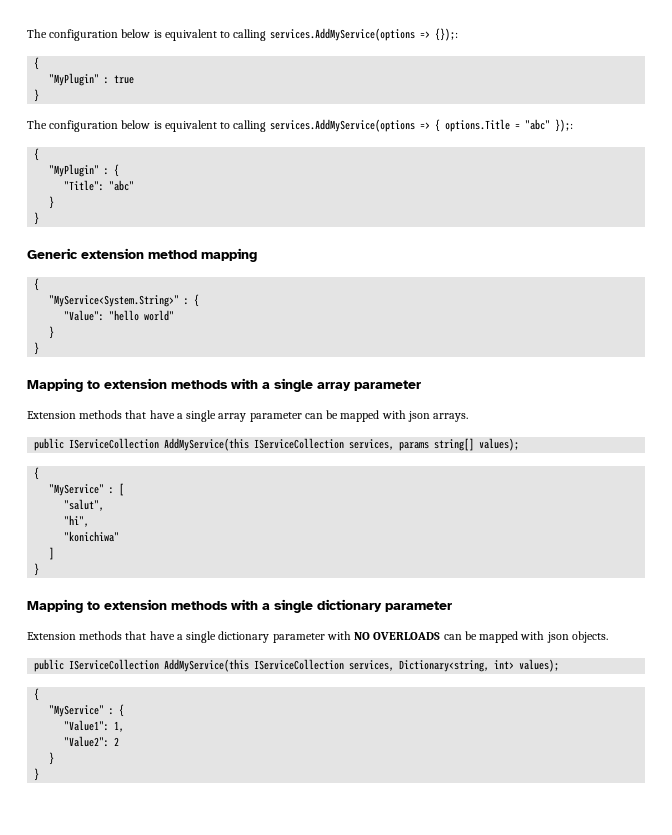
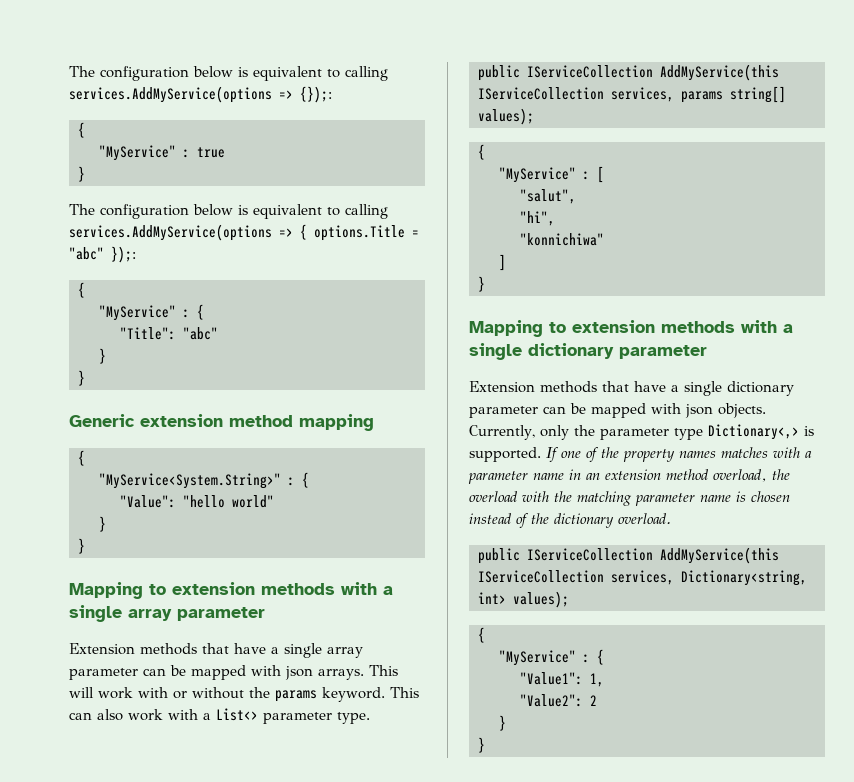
[49,73,100,86] "MyPlugin" -> [99,145,176,161] "MyService"
[49,164,100,177] "MyPlugin" -> [99,305,176,321] "MyService"
(469, 417) none -> [369,665,398,676] [69,687,419,702] [69,708,370,724] This will work with or without the params keyword. This can also work with a List<> parameter type.
[64,531,120,542] "konichiwa" -> [520,233,604,246] "konnichiwa"
[326,631,441,640] with NO OVERLOADS -> (538, 412) none
(608, 637) none -> [469,424,814,440] [469,447,812,462] [468,469,790,484] [469,491,790,506] [469,513,671,528] Currently, only the parameter type Dictionary<,> is supported. If one of the property names matches with a parameter name in an extension method overload, the overload with the matching parameter name is chosen instead of the dictionary overload.

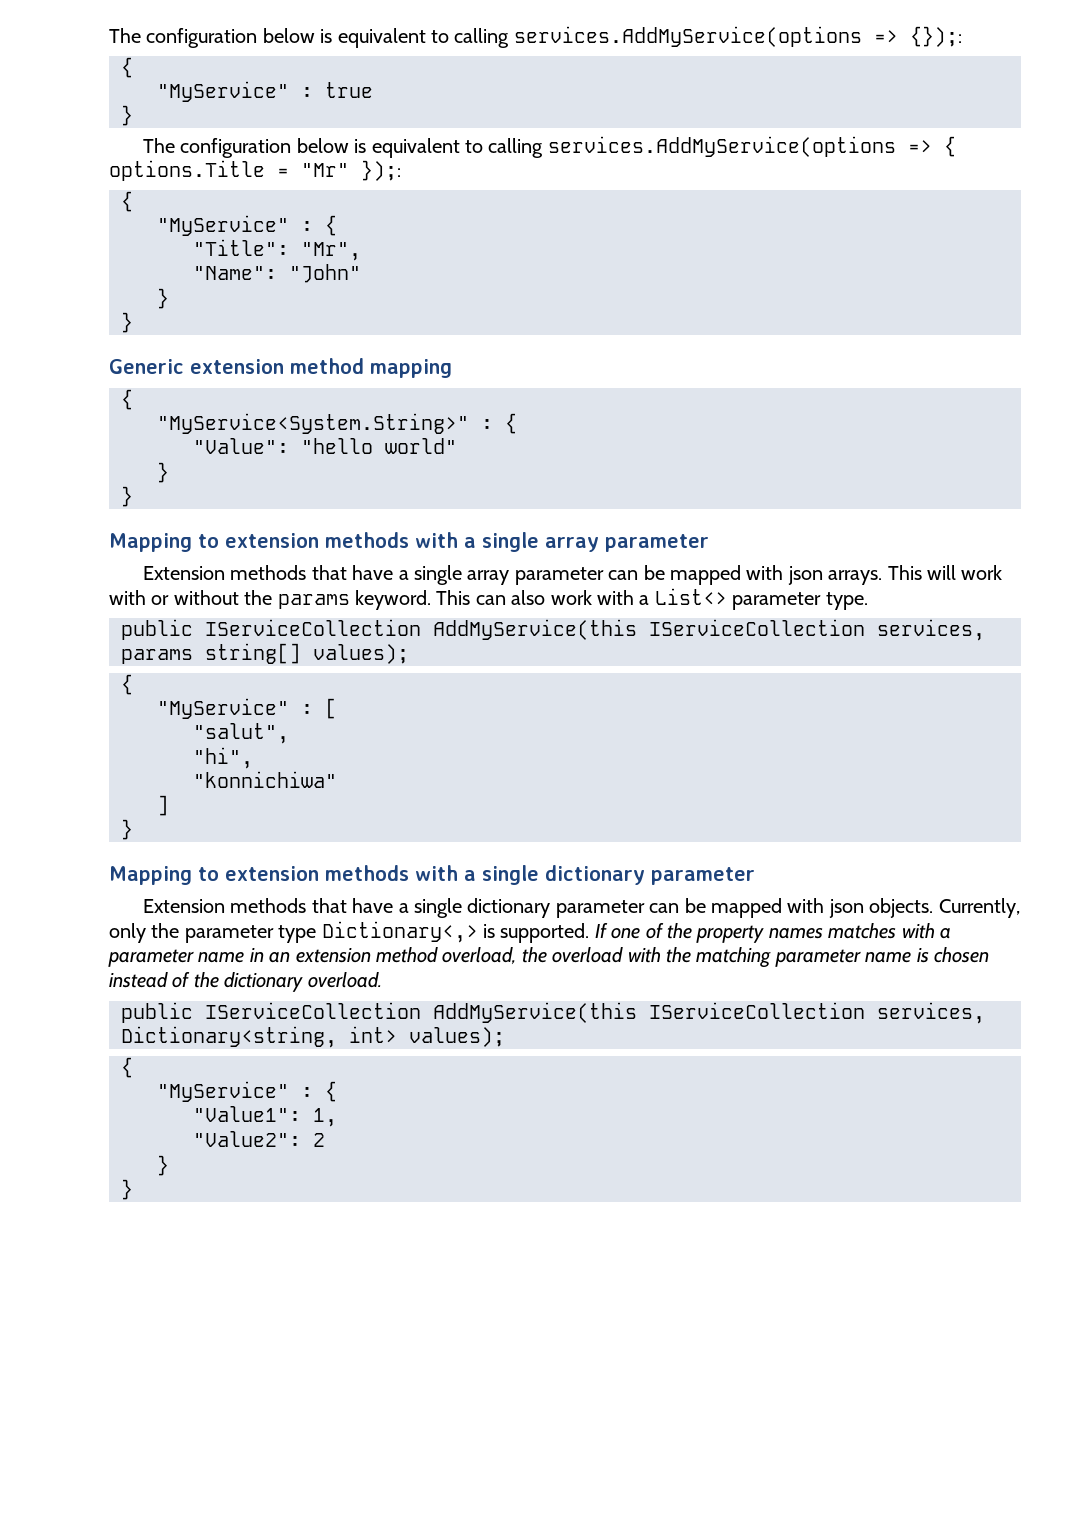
[69,247,104,260] "abc" -> [301,163,349,177] "Mr"
[183,327,218,340] "abc" -> [301,242,361,261] [193,264,361,283] "Mr", // "Name": "John"

